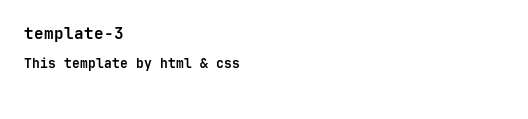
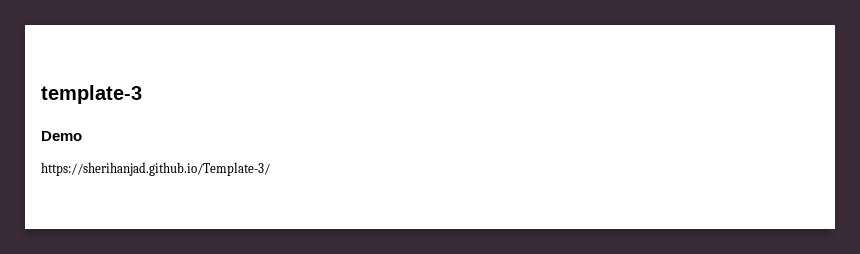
[24,57,240,71] This template by html & css -> [41,131,82,141] [41,162,270,176] Demo // https://sherihanjad.github.io/Template-3/

